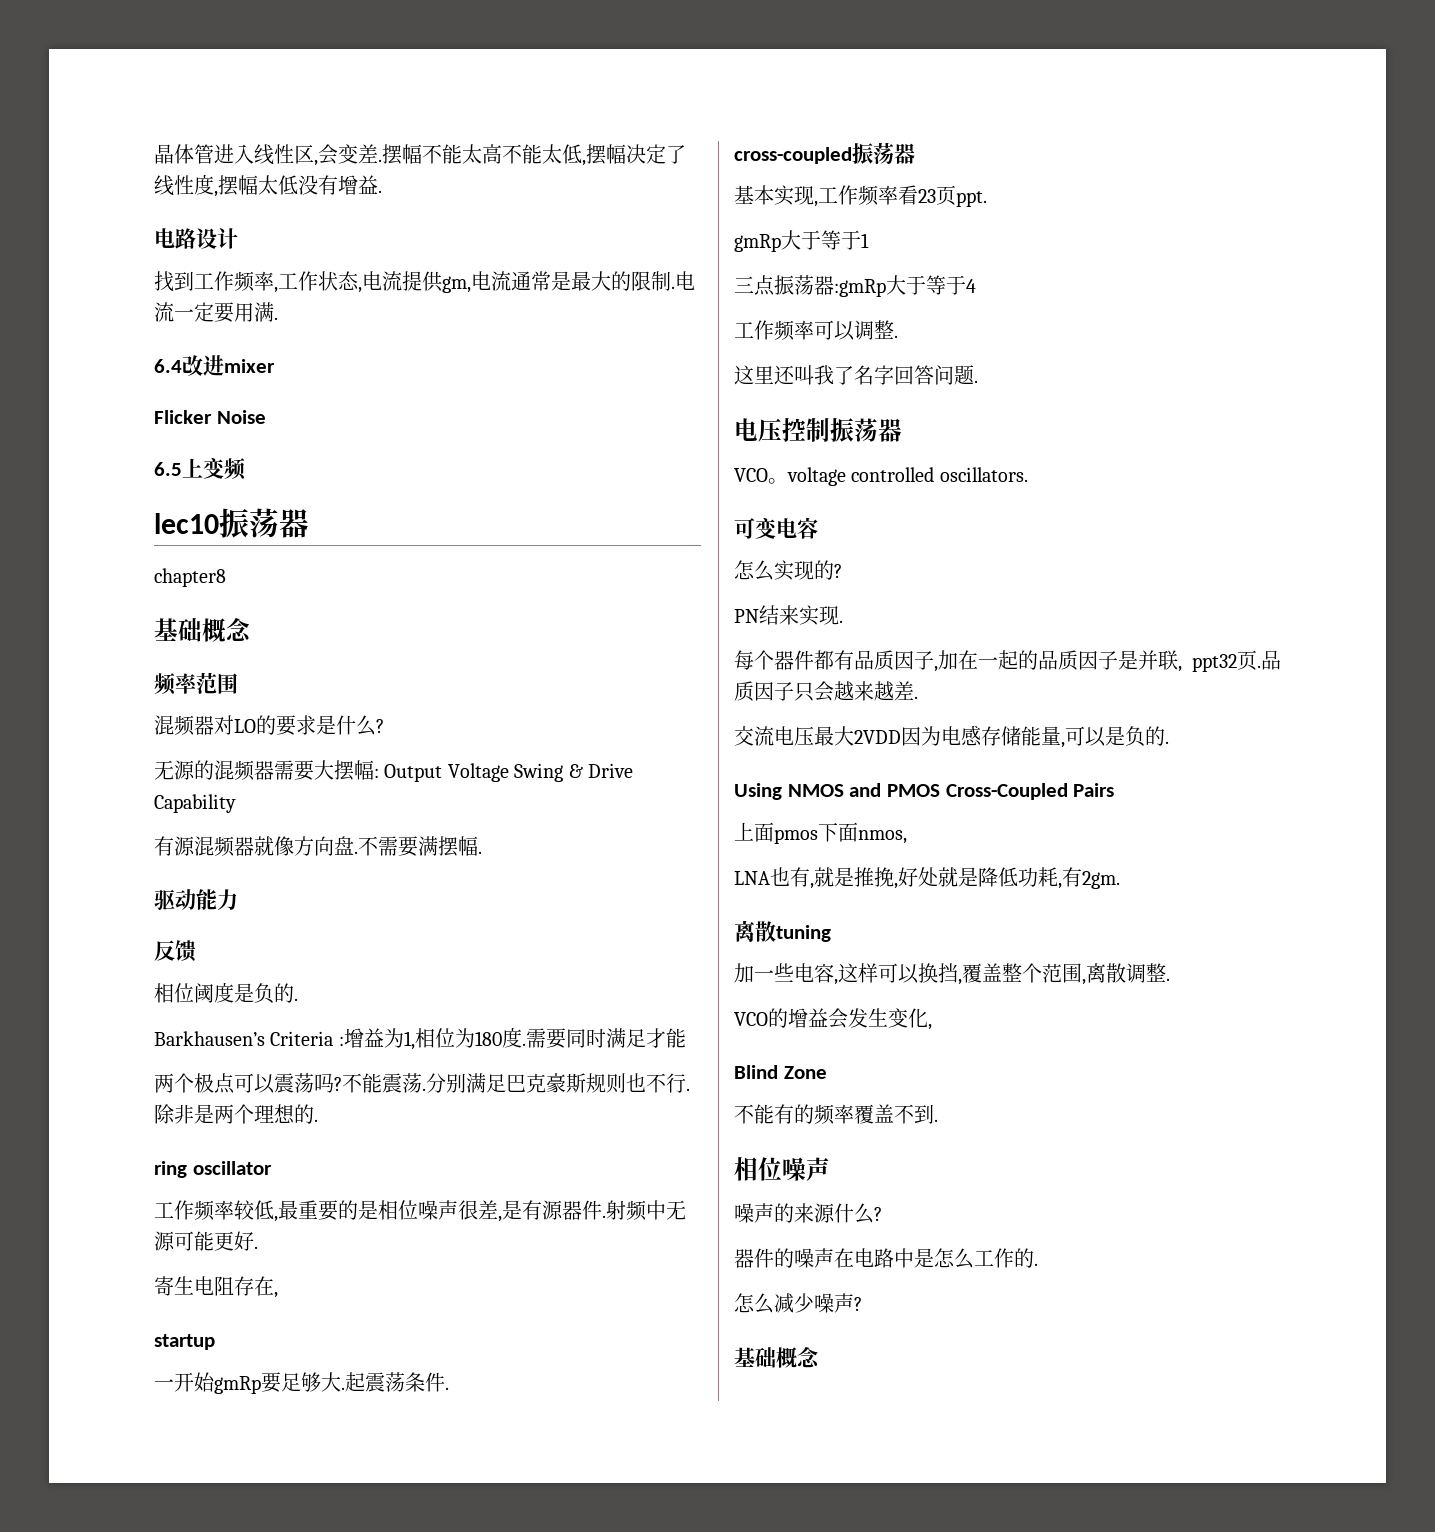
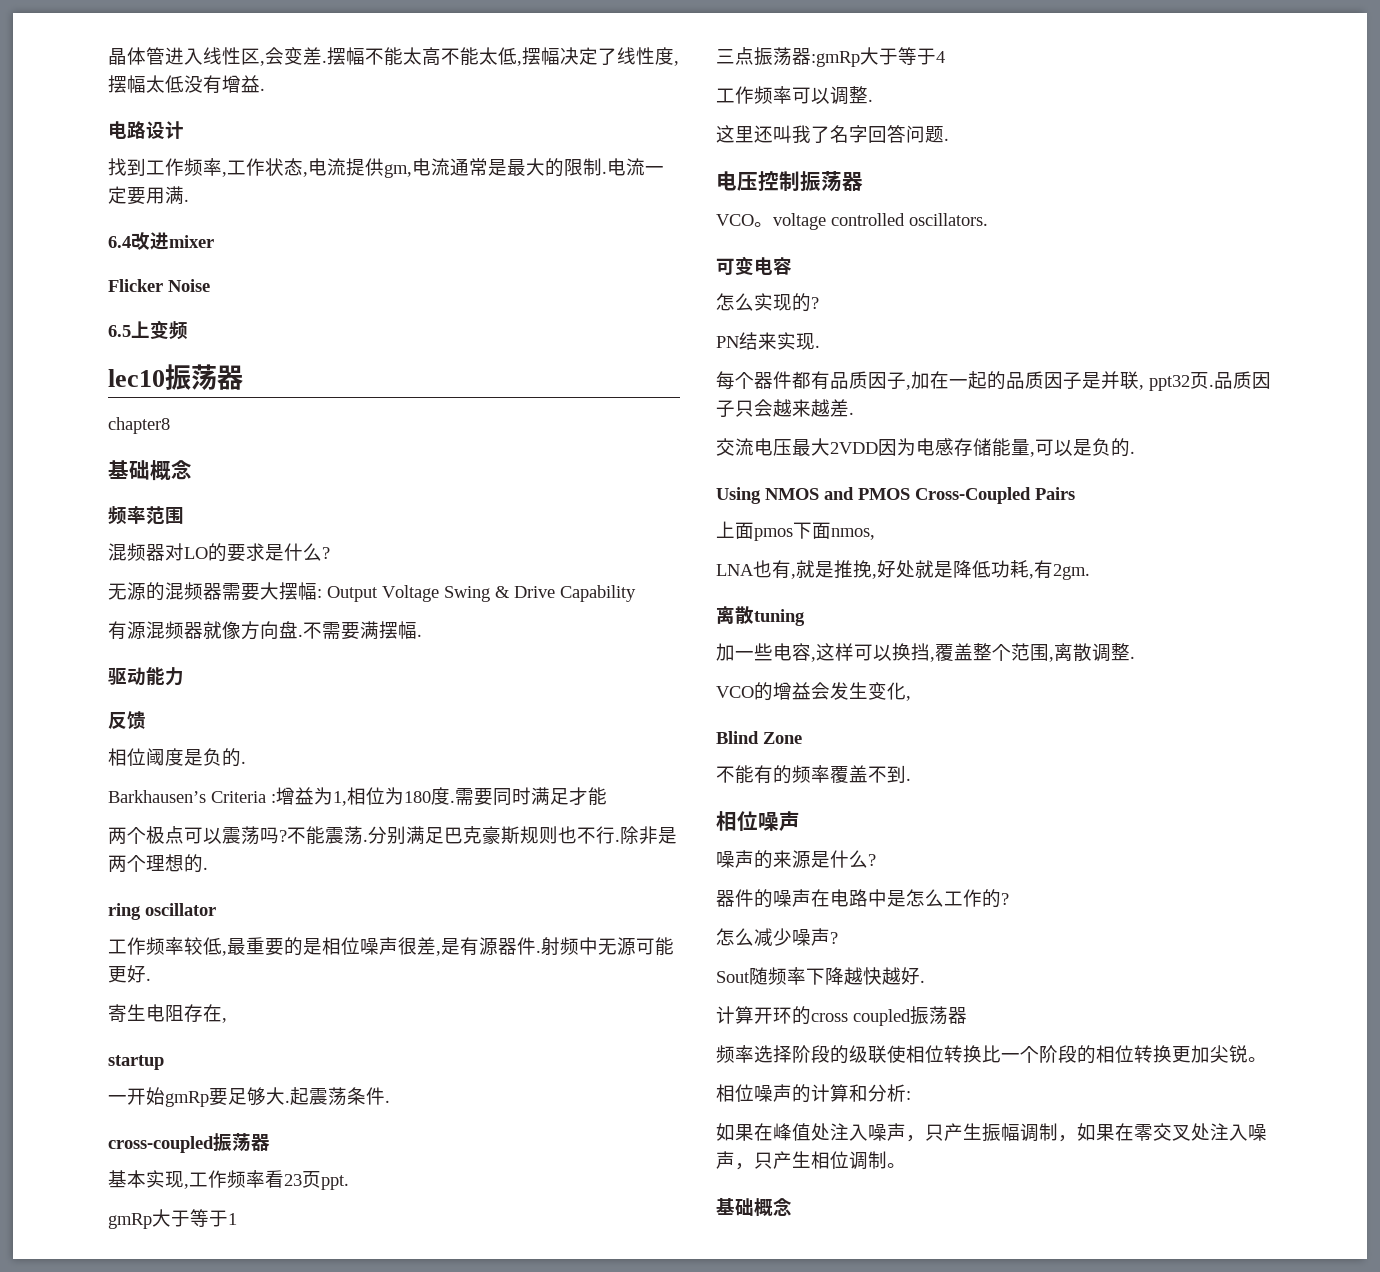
(835, 1213) none -> [811,851,830,868] 是
[1034,1263,1038,1266] . -> [1001,893,1009,905] ?
(862, 1304) none -> [716,967,925,985] [716,1006,967,1026] [716,1045,1267,1064] [716,1084,911,1103] [716,1123,1267,1142] [716,1151,906,1170] // Sout随频率下降越快越好. // 计算开环的cross coupled振荡器 // 频率选择阶段的级联使相位转换比一个阶段的相位转换更加尖锐。 // 相位噪声的计算和分析: // 如果在峰值处注入噪声，只产生振幅调制，如果在零交叉处注入噪声，只产生相位调制。

